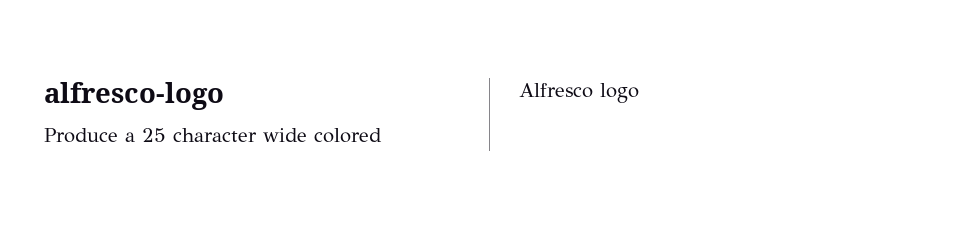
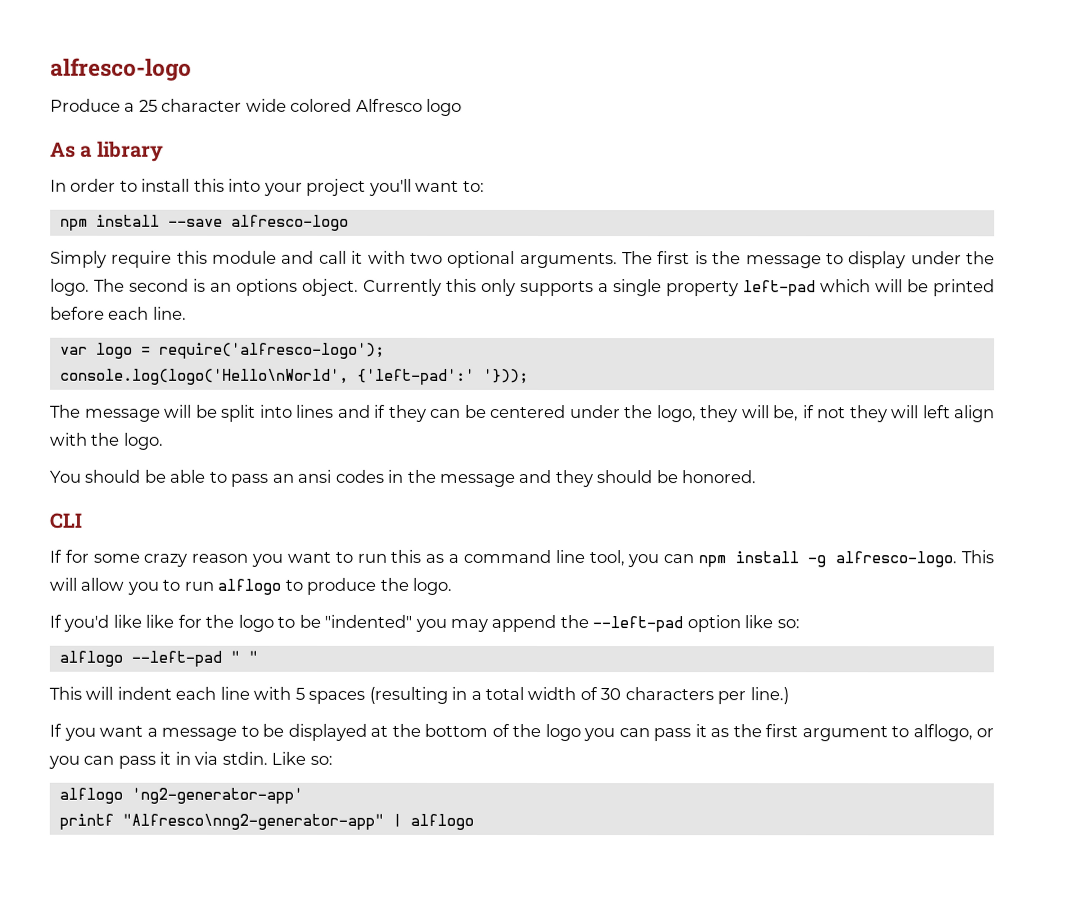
(639, 93) none -> [50,140,164,162] [50,178,485,196] [59,214,349,231] [50,250,995,269] [50,278,995,297] [50,306,187,320] [59,342,385,359] [59,368,529,385] [50,404,995,423] [50,432,164,450] [49,469,757,488] [49,512,82,529] [49,549,994,568] [49,577,453,595] [49,614,800,633] [58,650,258,667] [49,686,789,705] [49,723,994,742] [48,751,333,769] [58,787,303,804] [58,813,474,830] // As a library // In order to install this into your project you'll want to: // npm install --save alfresco-logo // Simply require this module and call it with two optional arguments. The first is the message to display under the logo. The second is an options object. Currently this only supports a single property left-pad which will be printed before each line. // var logo = require('alfresco-logo'); // console.log(logo('Hello\nWorld', {'left-pad':' '})); // The message will be split into lines and if they can be centered under the logo, they will be, if not they will left align with the logo. // You should be able to pass an ansi codes in the message and they should be honored. // CLI // If for some crazy reason you want to run this as a command line tool, you can npm install -g alfresco-logo. This will allow you to run alflogo to produce the logo. // If you'd like like for the logo to be "indented" you may append the --left-pad option like so: // alflogo --left-pad " " // This will indent each line with 5 spaces (resulting in a total width of 30 characters per line.) // If you want a message to be displayed at the bottom of the logo you can pass it as the first argument to alflogo, or you can pass it in via stdin. Like so: // alflogo 'ng2-generator-app' // printf "Alfresco\nng2-generator-app" | alflogo

